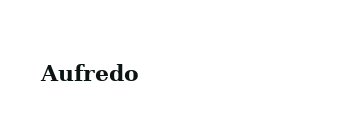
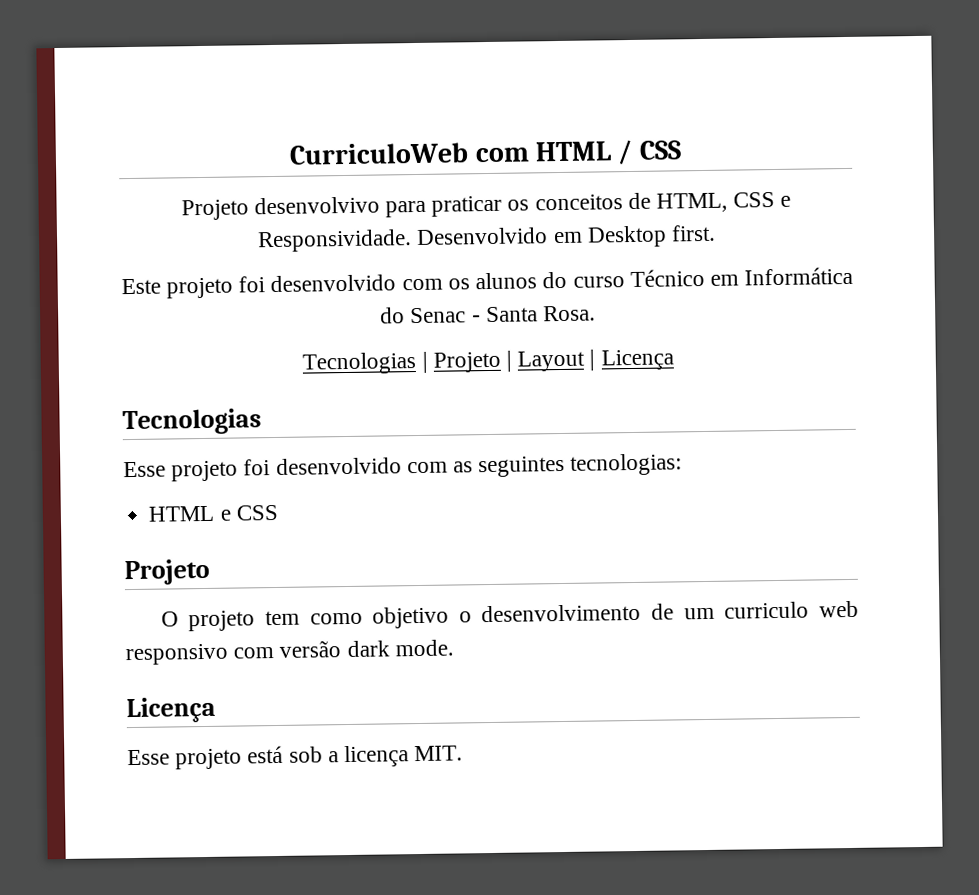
[40,64,139,81] Aufredo -> [289,139,681,165] [180,191,792,221] [257,224,716,253] [120,266,854,299] [380,305,596,324] [302,349,674,375] [122,408,262,436] [123,453,683,482] [148,504,278,522] [124,558,210,586] [160,600,860,632] [125,639,454,666] [126,696,216,724] [127,745,464,770] CurriculoWeb com HTML / CSS // Projeto desenvolvivo para praticar os conceitos de HTML, CSS e Responsividade. Desenvolvido em Desktop first. // Este projeto foi desenvolvido com os alunos do curso Técnico em Informática do Senac - Santa Rosa. // Tecnologias | Projeto | Layout | Licença // Tecnologias // Esse projeto foi desenvolvido com as seguintes tecnologias: // HTML e CSS // Projeto // O projeto tem como objetivo o desenvolvimento de um curriculo web responsivo com versão dark mode. // Licença // Esse projeto está sob a licença MIT.

